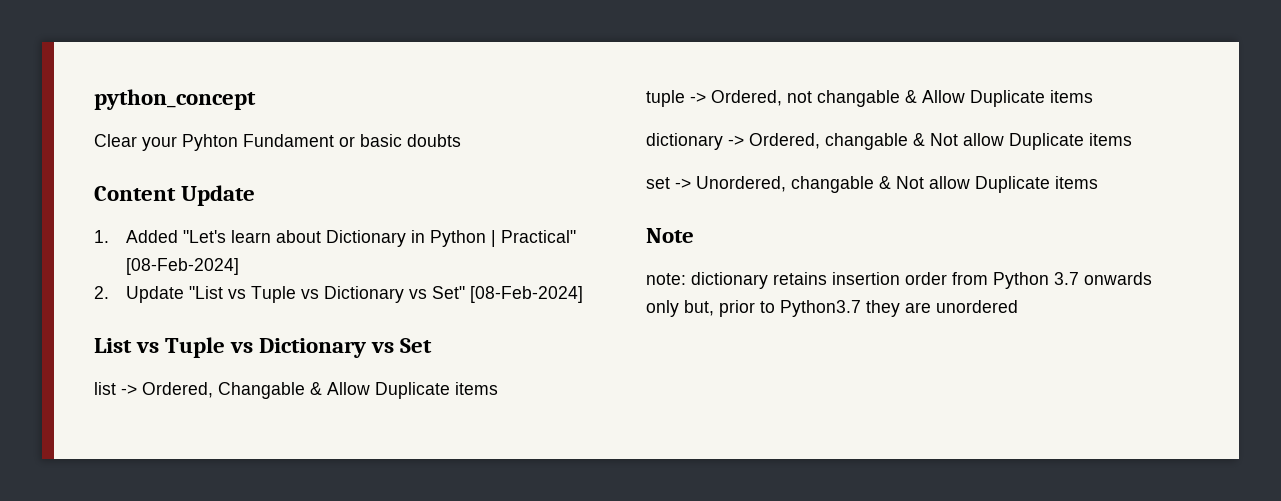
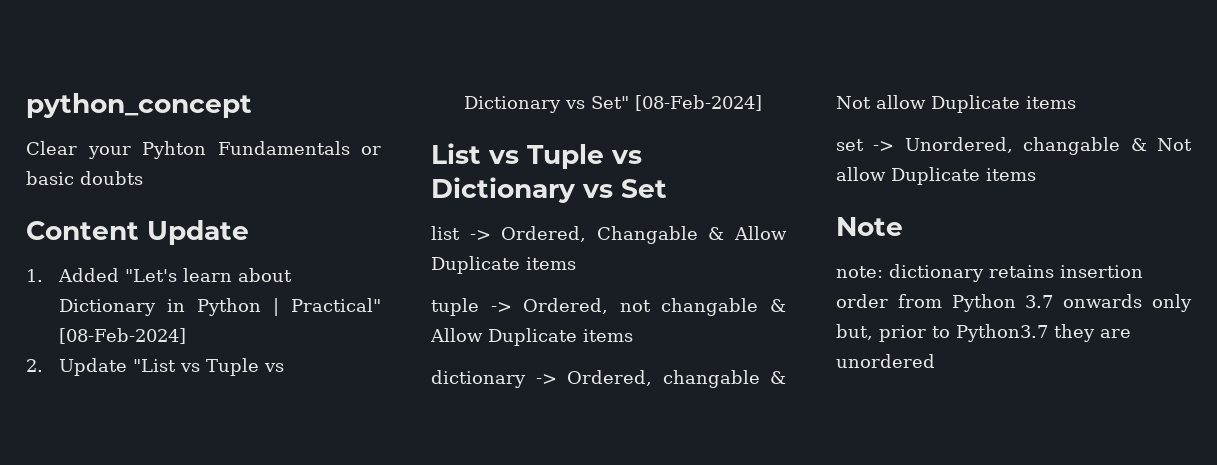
[243,134,334,147] Fundament -> [217,141,350,155] Fundamentals

